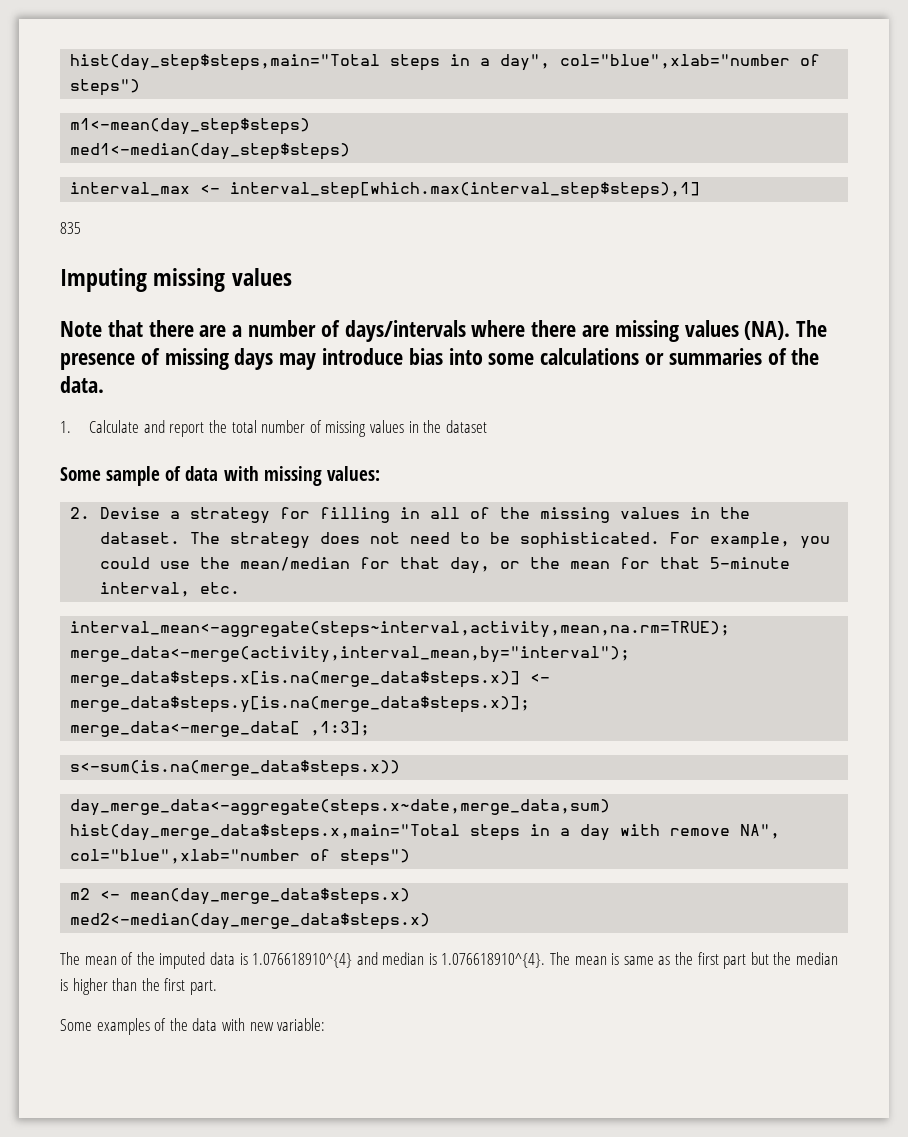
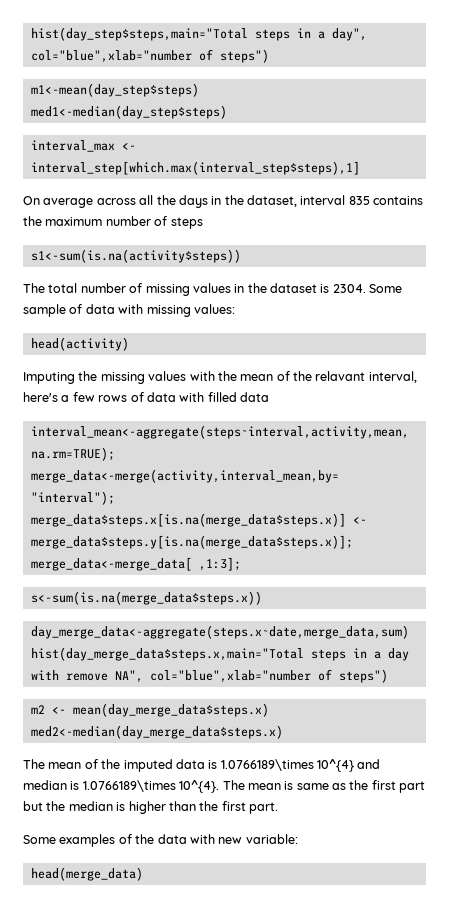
[60,222,81,234] [60,268,292,292] [60,320,828,342] [60,348,820,370] [60,376,104,393] [60,420,228,437] 835 // Imputing missing values // Note that there are a number of days/intervals where there are missing values (NA). The presence of missing days may introduce bias into some calculations or summaries of the data. // 1. Calculate and report the -> [23,195,424,208] [23,216,203,229] [30,249,241,263] [23,283,45,293] On average across all the days in the dataset, interval 835 contains the maximum number of steps // s1<-sum(is.na(activity$steps)) // The
(487, 426) // -> [320,284,366,293] is 2304.
[70,507,750,524] [99,532,830,549] [99,557,790,574] [99,582,240,597] 2. Devise a strategy for filling in all of the missing values in the dataset. The strategy does not need to be sophisticated. For example, you could use the mean/median for that day, or the mean for that 5-minute interval, etc. -> [30,337,129,351] [23,371,417,384] [23,392,269,402] head(activity) // Imputing the missing values with the mean of the relavant interval, here's a few rows of data with filled data
[252,953,353,968] 1.076618910^{4} -> [220,759,354,772] 1.0766189\times 10^{4}
[441,953,546,968] 1.076618910^{4}. -> [82,780,220,793] 1.0766189\times 10^{4}.
(326, 1024) none -> [30,867,143,881] // head(merge_data)

